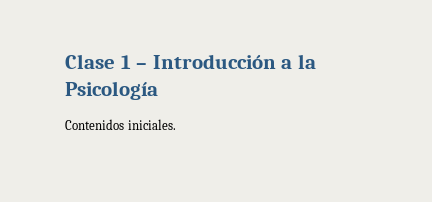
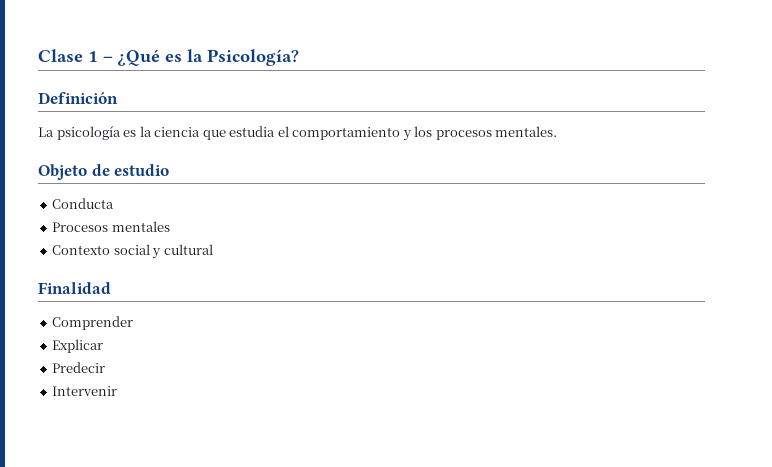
[152,54,316,69] [65,81,158,100] [65,119,176,130] Introducción a la Psicología // Contenidos iniciales. -> [118,49,299,66] [38,92,118,104] [38,126,558,141] [38,164,170,180] [52,198,115,209] [52,221,170,232] [52,244,213,259] [38,282,111,294] [52,316,134,330] [52,339,104,353] [52,362,106,373] [52,386,118,396] ¿Qué es la Psicología? // Definición // La psicología es la ciencia que estudia el comportamiento y los procesos mentales. // Objeto de estudio // Conducta // Procesos mentales // Contexto social y cultural // Finalidad // Comprender // Explicar // Predecir // Intervenir

